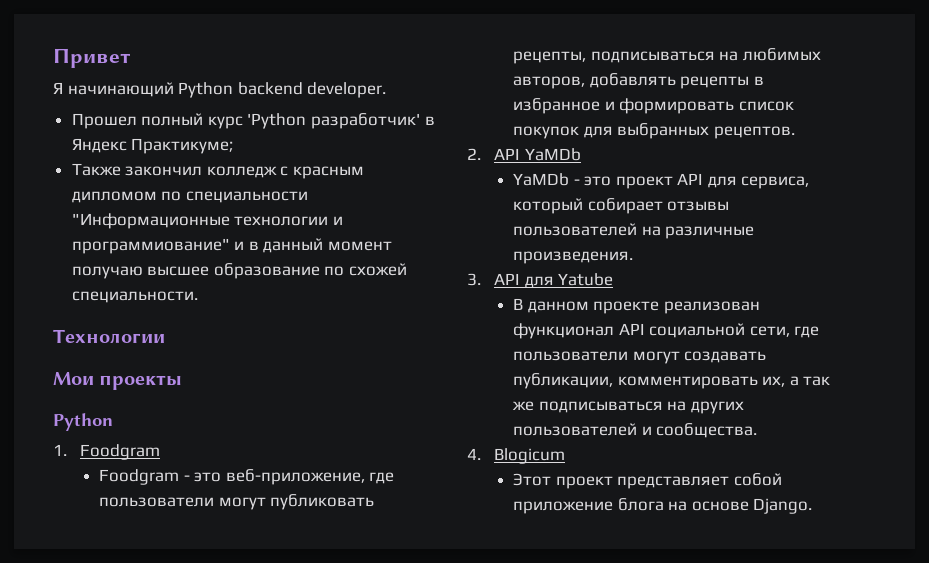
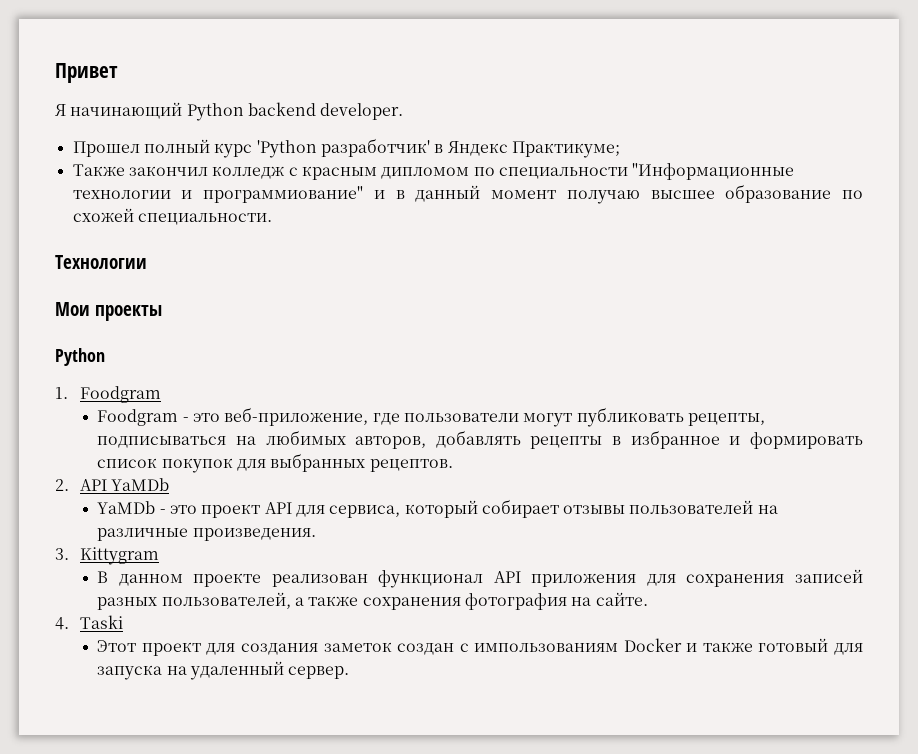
[494,273,614,288] API для Yatube -> [79,547,159,565] Kittygram
[649,323,820,338] [512,351,767,364] [512,373,831,389] [511,401,744,414] [512,423,758,438] социальной сети, где пользователи могут создавать публикации, комментировать их, а так же подписываться на других пользователей и сообщества. -> [531,569,864,587] [97,592,648,610] приложения для сохранения записей разных пользователей, а также сохранения фотография на сайте.
[494,448,566,464] Blogicum -> [79,615,123,629] Taski
[617,473,782,489] [512,498,813,514] представляет собой приложение блога на основе Django. -> [206,638,863,655] [97,661,350,680] для создания заметок создан с импользованиям Docker и также готовый для запуска на удаленный сервер.

